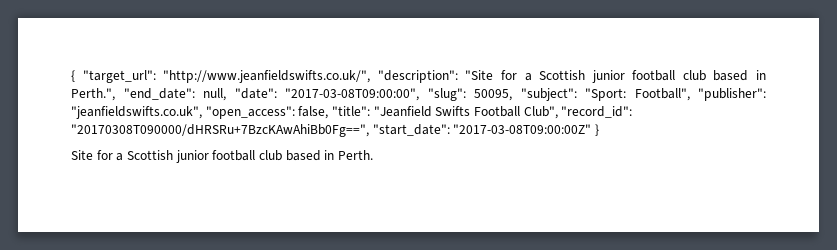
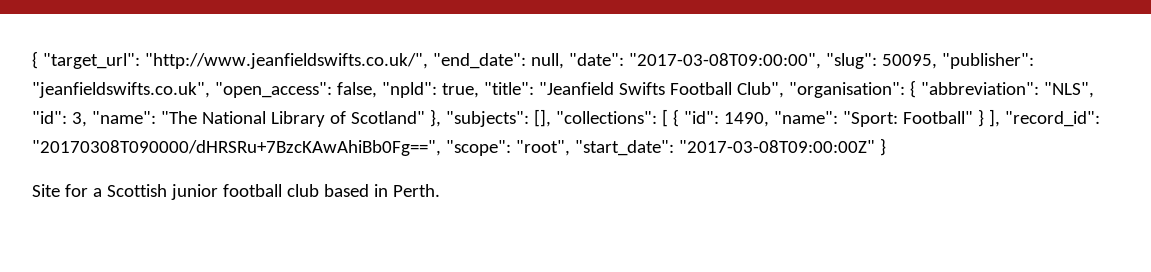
[377,70,767,83] [71,88,115,101] "description": "Site for a Scottish junior football club based in Perth.", -> (428, 61) none
[520,88,690,101] "subject": "Sport: Football", -> (937, 61) none
(329, 112) none -> [381,82,479,98] "npld": true,
[561,106,633,118] [71,124,369,137] "record_id": "20170308T090000/dHRSRu+7BzcKAwAhiBb0Fg==", -> [788,80,1094,98] [32,109,1100,127] [32,140,570,156] "organisation": { "abbreviation": "NLS", "id": 3, "name": "The National Library of Scotland" }, "subjects": [], "collections": [ { "id": 1490, "name": "Sport: Football" } ], "record_id": "20170308T090000/dHRSRu+7BzcKAwAhiBb0Fg==", "scope": "root",

